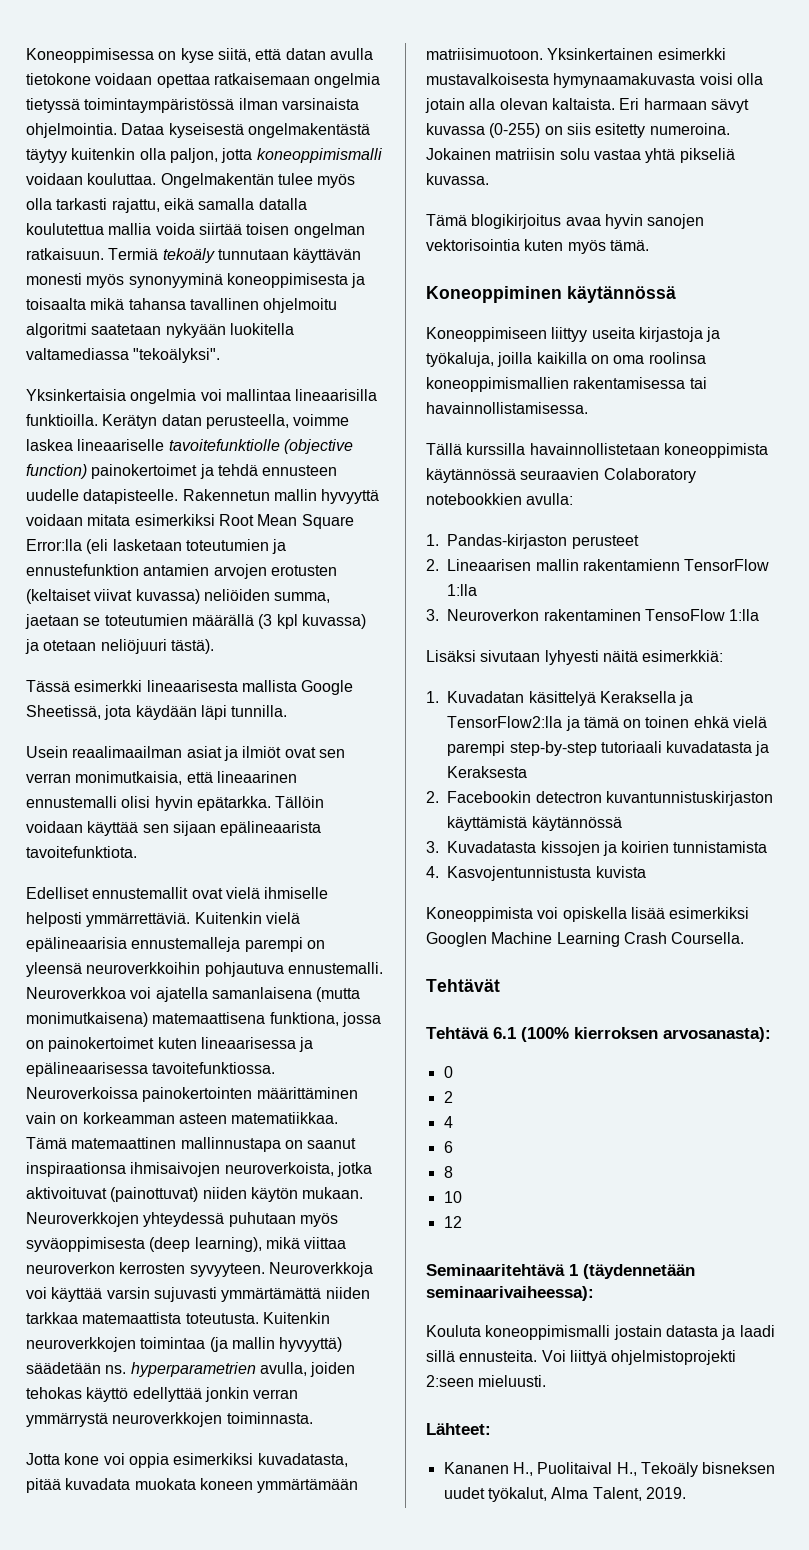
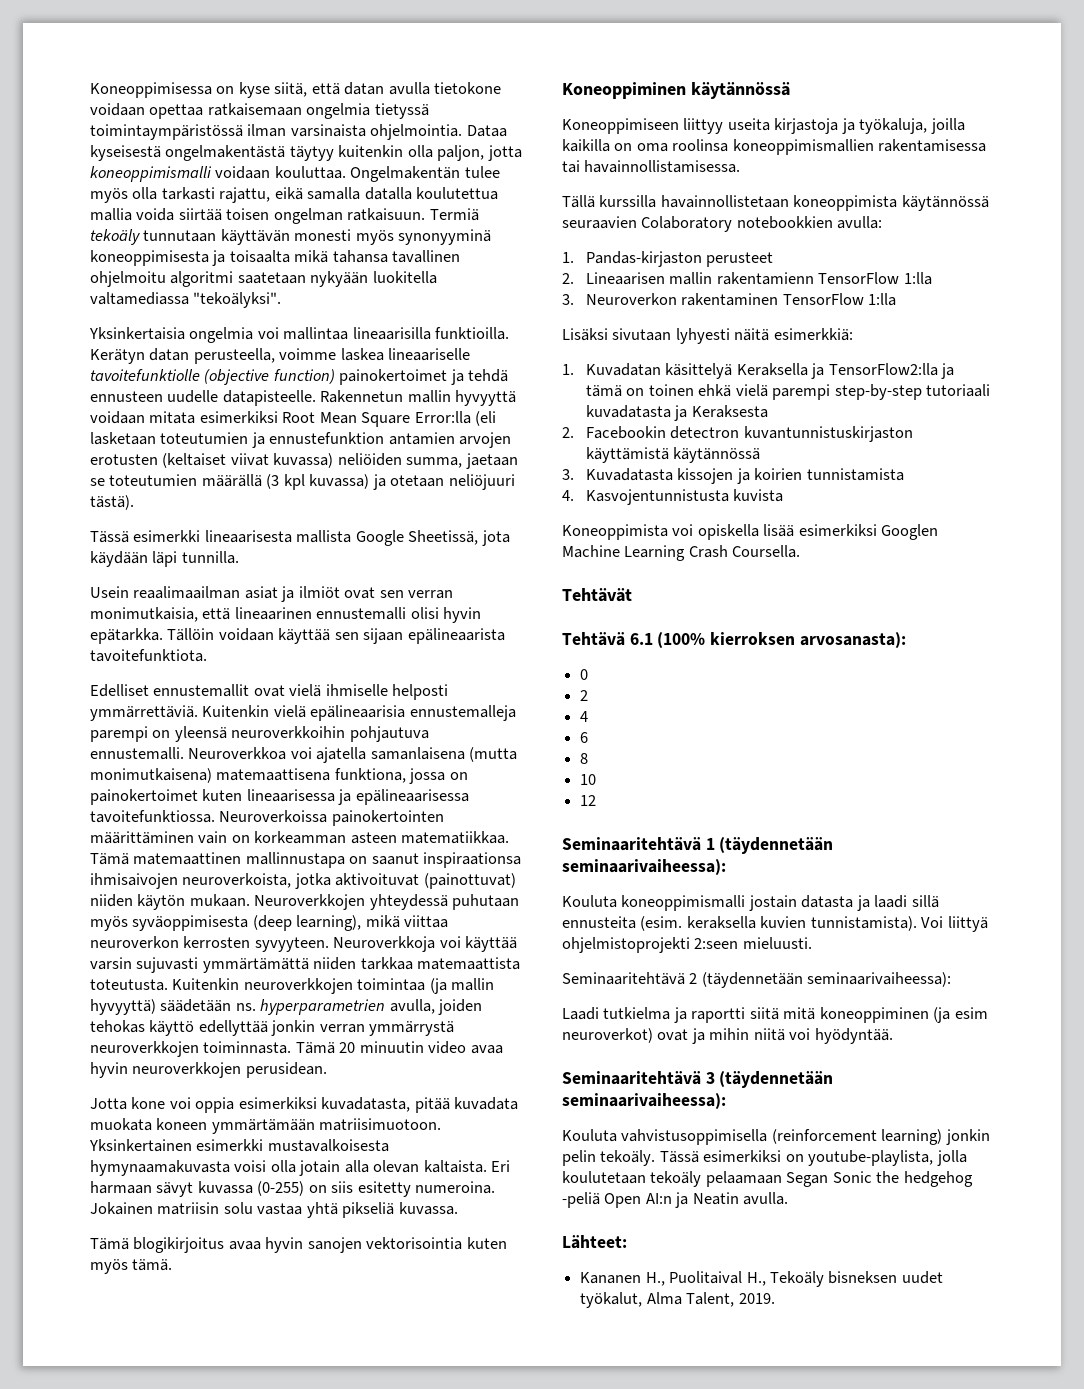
(313, 1418) none -> [295,1041,503,1054] [90,1062,327,1078] Tämä 20 minuutin video avaa hyvin neuroverkkojen perusidean.
[644,609,725,621] TensoFlow -> [782,293,864,305] TensorFlow
[459,1350,538,1362] ennusteita. -> [562,916,917,931] ennusteita (esim. keraksella kuvien tunnistamista).
(547, 1381) none -> [562,972,952,988] [562,1007,988,1023] [562,1028,893,1044] [562,1071,834,1088] [562,1093,726,1109] [562,1129,990,1145] [562,1150,967,1166] [562,1171,973,1187] [562,1192,789,1208] // Seminaaritehtävä 2 (täydennetään seminaarivaiheessa): // Laadi tutkielma ja raportti siitä mitä koneoppiminen (ja esim neuroverkot) ovat ja mihin niitä voi hyödyntää. // Seminaaritehtävä 3 (täydennetään seminaarivaiheessa): // Kouluta vahvistusoppimisella (reinforcement learning) jonkin pelin tekoäly. Tässä esimerkiksi on youtube-playlista, jolla koulutetaan tekoäly pelaamaan Segan Sonic the hedgehog -peliä Open AI:n ja Neatin avulla.

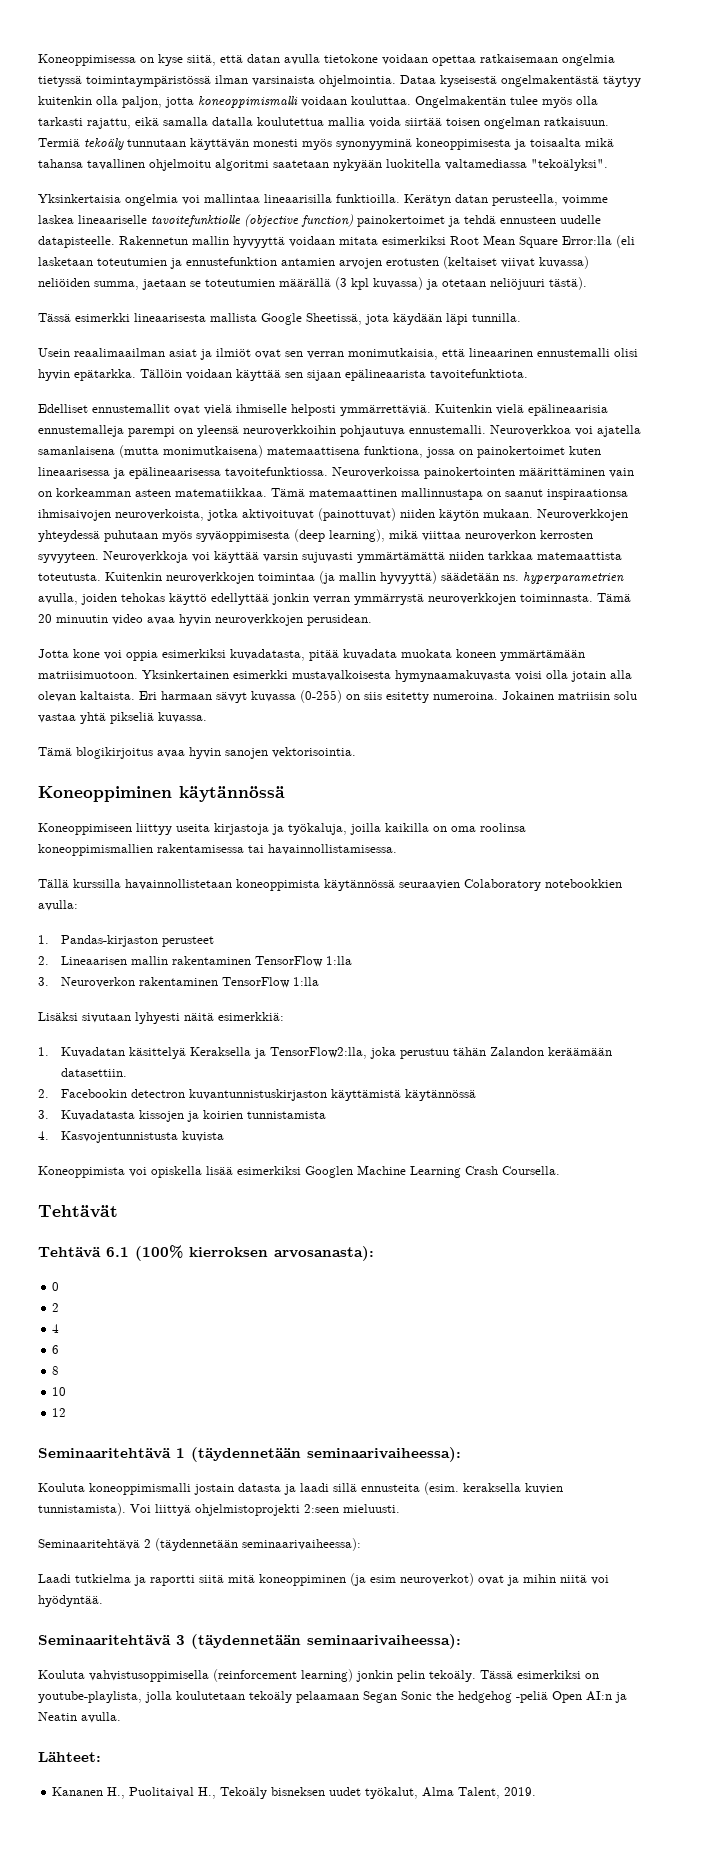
[366,1237,507,1250] [90,1259,173,1274] vektorisointia kuten myös tämä. -> [272,747,356,758] vektorisointia.
[716,272,814,285] rakentamienn -> [172,956,252,965] rakentaminen
[828,363,955,379] [585,384,991,400] [585,405,768,421] TensorFlow2:lla ja tämä on toinen ehkä vielä parempi step-by-step tutoriaali kuvadatasta ja Keraksesta -> [270,1047,613,1059] [61,1068,128,1077] TensorFlow2:lla, joka perustuu tähän Zalandon keräämään datasettiin.

